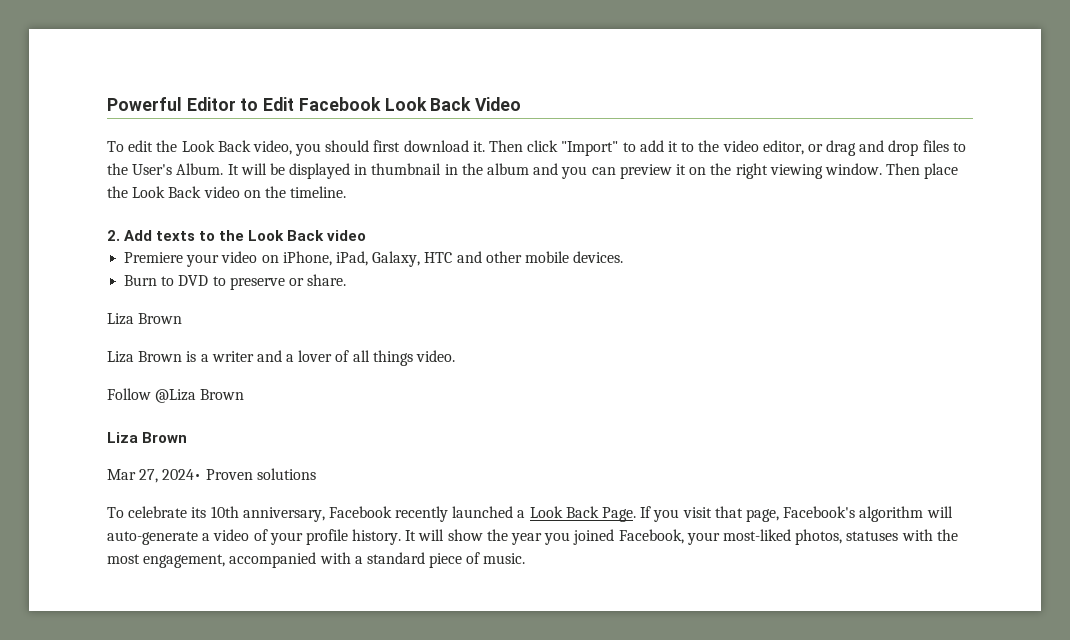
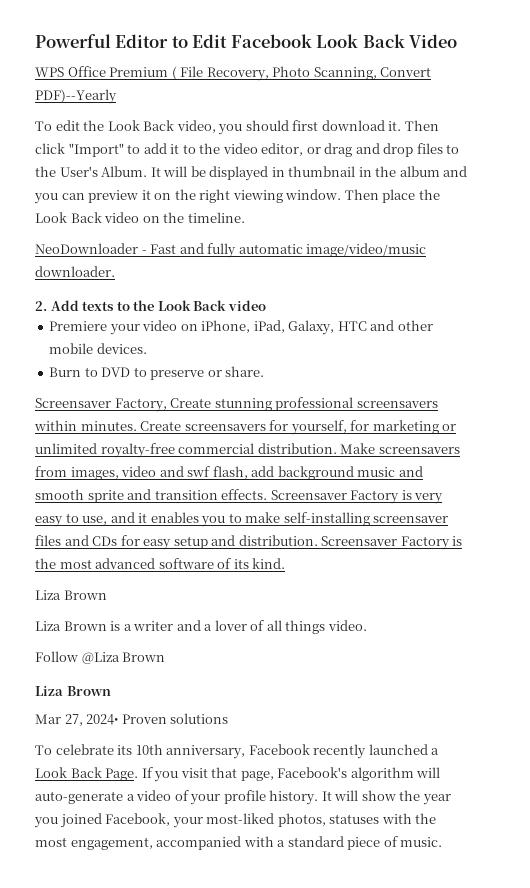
(522, 104) none -> [35,66,432,81] [35,89,117,104] // WPS Office Premium ( File Recovery, Photo Scanning, Convert PDF)--Yearly
(347, 192) none -> [35,243,427,258] [35,266,115,277] // NeoDownloader - Fast and fully automatic image/video/music downloader.
(347, 280) none -> [35,397,438,412] [34,420,457,435] [35,443,460,458] [35,466,423,480] [35,489,444,504] [35,512,449,527] [35,535,463,550] [35,558,286,569] // Screensaver Factory, Create stunning professional screensavers within minutes. Create screensavers for yourself, for marketing or unlimited royalty-free commercial distribution. Make screensavers from images, video and swf flash, add background music and smooth sprite and transition effects. Screensaver Factory is very easy to use, and it enables you to make self-installing screensaver files and CDs for easy setup and distribution. Screensaver Factory is the most advanced software of its kind.

